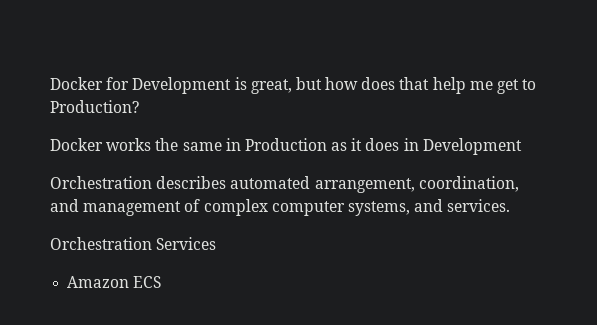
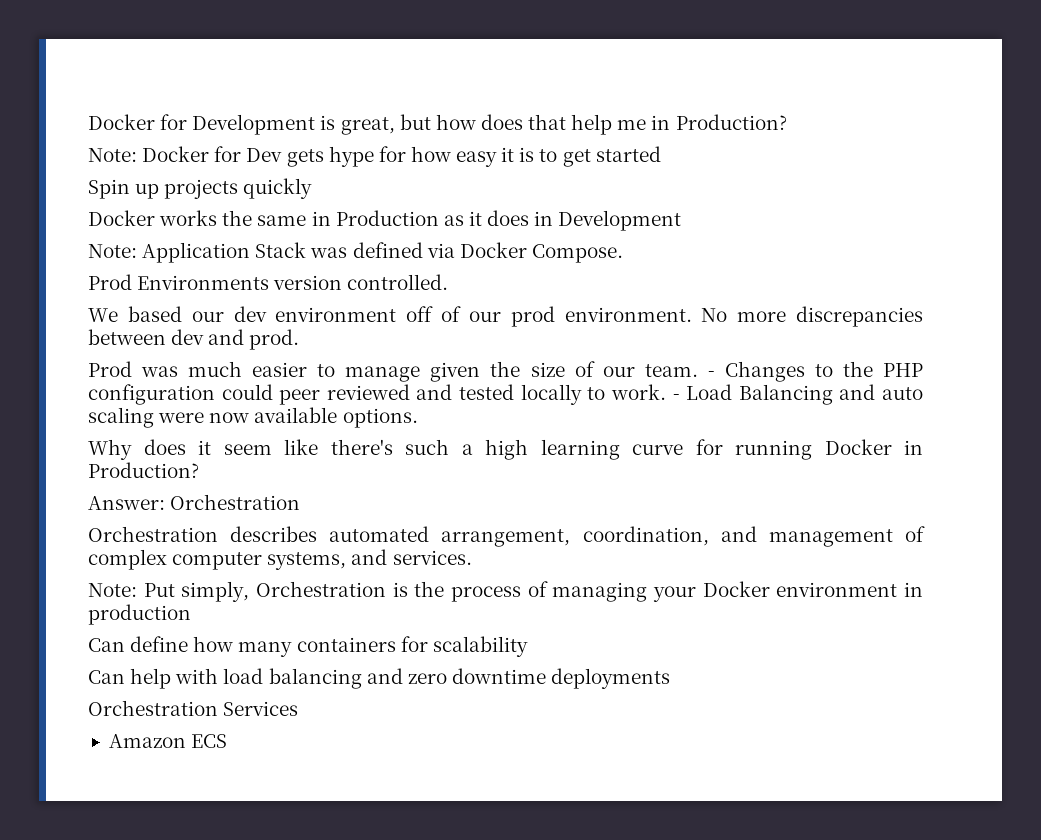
[497,79,537,94] [50,100,139,113] get to Production? -> [651,114,787,130] [88,146,661,167] [88,178,313,199] in Production? // Note: Docker for Dev gets hype for how easy it is to get started // Spin up projects quickly
(522, 146) none -> [88,242,623,263] [88,274,449,290] [88,306,923,327] [88,329,300,350] [88,361,923,382] [88,384,923,405] [88,407,418,428] [88,439,923,460] [88,462,199,478] [88,494,301,510] // Note: Application Stack was defined via Docker Compose. // Prod Environments version controlled. // We based our dev environment off of our prod environment. No more discrepancies between dev and prod. // Prod was much easier to manage given the size of our team. - Changes to the PHP configuration could peer reviewed and tested locally to work. - Load Balancing and auto scaling were now available options. // Why does it seem like there's such a high learning curve for running Docker in Production? // Answer: Orchestration
(511, 205) none -> [88,581,923,602] [88,604,191,625] [88,636,528,657] [88,668,671,689] // Note: Put simply, Orchestration is the process of managing your Docker environment in production // Can define how many containers for scalability // Can help with load balancing and zero downtime deployments

